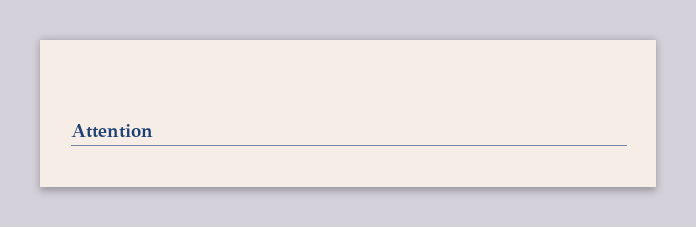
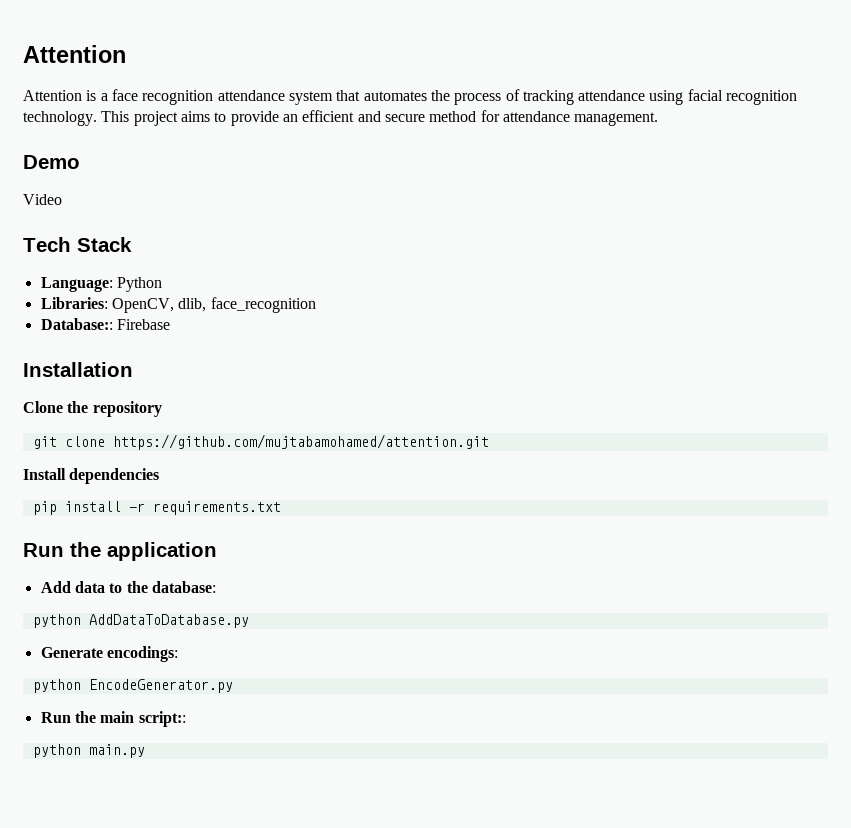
[71,124,153,138] Attention -> [23,45,126,63] [23,89,798,105] [23,110,659,126] [23,155,80,169] [23,194,62,205] [23,237,132,252] [40,277,162,292] [40,297,316,313] [40,318,170,330] [23,362,133,377] [23,401,162,417] [32,434,489,450] [23,468,160,484] [32,501,281,515] [23,542,217,561] [40,581,216,593] [32,614,249,628] [40,646,178,662] [32,679,233,693] [40,711,186,727] [32,744,145,758] Attention // Attention is a face recognition attendance system that automates the process of tracking attendance using facial recognition technology. This project aims to provide an efficient and secure method for attendance management. // Demo // Video // Tech Stack // Language: Python // Libraries: OpenCV, dlib, face_recognition // Database:: Firebase // Installation // Clone the repository // git clone https://github.com/mujtabamohamed/attention.git // Install dependencies // pip install -r requirements.txt // Run the application // Add data to the database: // python AddDataToDatabase.py // Generate encodings: // python EncodeGenerator.py // Run the main script:: // python main.py

